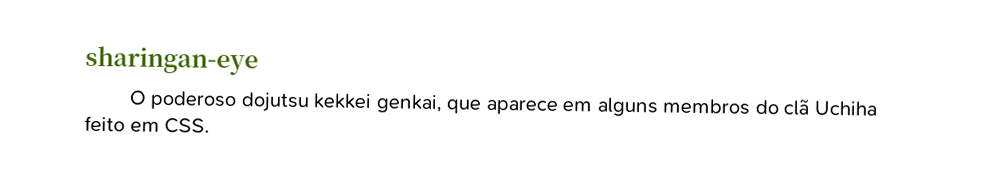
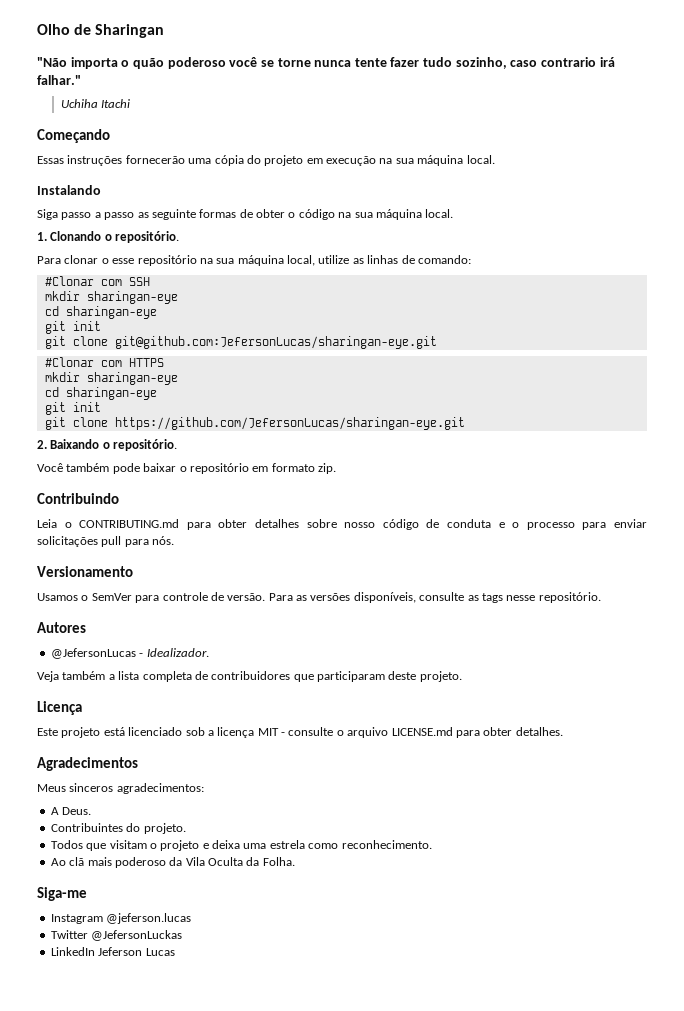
[85,45,259,76] [128,90,877,117] [84,115,211,134] sharingan-eye // O poderoso dojutsu kekkei genkai, que aparece em alguns membros do clã Uchiha feito em CSS. -> [37,24,165,38] [37,57,615,69] [37,75,81,85] [60,99,131,108] [37,129,110,143] [37,155,495,166] [37,185,101,195] [37,209,454,220] [37,231,180,243] [37,255,471,266] [44,276,150,286] [44,291,178,304] [44,306,157,319] [44,321,101,334] [44,336,437,349] [44,357,164,367] [44,372,178,385] [44,387,157,400] [44,402,101,415] [44,417,465,430] [37,439,178,451] [37,463,336,474] [37,493,119,504] [37,519,648,530] [37,536,175,547] [37,566,133,577] [37,592,601,603] [37,622,86,633] [50,648,209,659] [37,671,462,682] [37,701,82,715] [37,727,563,738] [37,757,138,771] [37,783,204,794] [50,807,92,815] [50,823,186,834] [50,840,432,851] [50,857,295,868] [37,887,87,901] [50,913,192,924] [50,930,183,941] [50,947,175,956] Olho de Sharingan // "Não importa o quão poderoso você se torne nunca tente fazer tudo sozinho, caso contrario irá falhar." // Uchiha Itachi // Começando // Essas instruções fornecerão uma cópia do projeto em execução na sua máquina local. // Instalando // Siga passo a passo as seguinte formas de obter o código na sua máquina local. // 1. Clonando o repositório. // Para clonar o esse repositório na sua máquina local, utilize as linhas de comando: // #Clonar com SSH // mkdir sharingan-eye // cd sharingan-eye // git init // git clone git@github.com:JefersonLucas/sharingan-eye.git // #Clonar com HTTPS // mkdir sharingan-eye // cd sharingan-eye // git init // git clone https://github.com/JefersonLucas/sharingan-eye.git // 2. Baixando o repositório. // Você também pode baixar o repositório em formato zip. // Contribuindo // Leia o CONTRIBUTING.md para obter detalhes sobre nosso código de conduta e o processo para enviar solicitações pull para nós. // Versionamento // Usamos o SemVer para controle de versão. Para as versões disponíveis, consulte as tags nesse repositório. // Autores // @JefersonLucas - Idealizador. // Veja também a lista completa de contribuidores que participaram deste projeto. // Licença // Este projeto está licenciado sob a licença MIT - consulte o arquivo LICENSE.md para obter detalhes. // Agradecimentos // Meus sinceros agradecimentos: // A Deus. // Contribuintes do projeto. // Todos que visitam o projeto e deixa uma estrela como reconhecimento. // Ao clã mais poderoso da Vila Oculta da Folha. // Siga-me // Instagram @jeferson.lucas // Twitter @JefersonLuckas // LinkedIn Jeferson Lucas

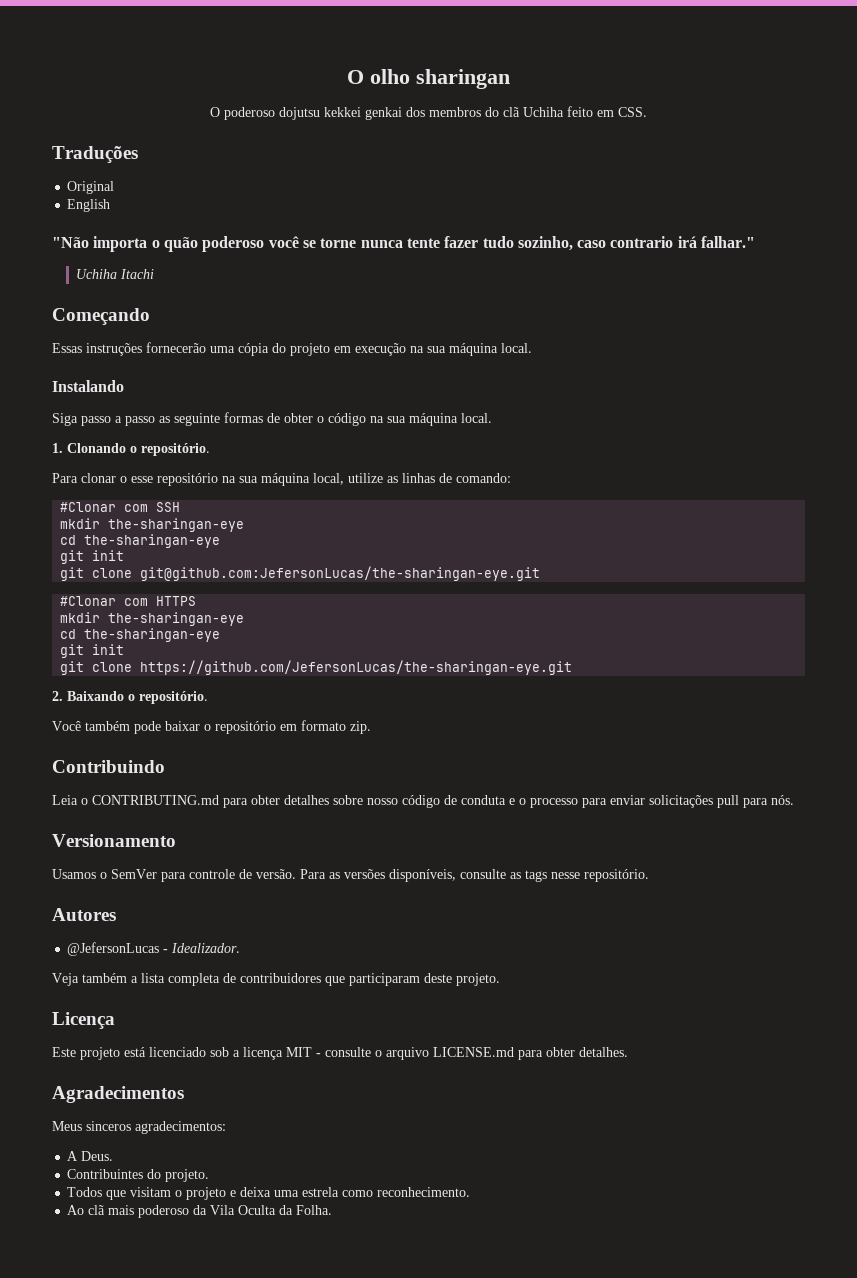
[37,24,165,38] Olho de Sharingan -> [347,69,510,89] [210,106,647,120] [52,146,138,163] [67,181,115,194] [67,199,111,212] O olho sharingan // O poderoso dojutsu kekkei genkai dos membros do clã Uchiha feito em CSS. // Traduções // Original // English
[86,291,178,304] [44,306,157,319] [44,321,101,334] [44,336,437,349] sharingan-eye // cd sharingan-eye // git init // git clone git@github.com:JefersonLucas/sharingan-eye.git -> [108,518,245,532] [60,534,221,548] [60,550,125,564] [60,566,541,581] the-sharingan-eye // cd the-sharingan-eye // git init // git clone git@github.com:JefersonLucas/the-sharingan-eye.git
[86,372,178,385] [44,387,157,400] [44,402,101,415] [44,417,465,430] sharingan-eye // cd sharingan-eye // git init // git clone https://github.com/JefersonLucas/sharingan-eye.git -> [108,612,245,626] [60,628,221,642] [60,644,125,658] [60,660,573,675] the-sharingan-eye // cd the-sharingan-eye // git init // git clone https://github.com/JefersonLucas/the-sharingan-eye.git
[37,887,87,901] [50,913,192,924] [50,930,183,941] [50,947,175,956] // Siga-me // Instagram @jeferson.lucas // Twitter @JefersonLuckas // LinkedIn Jeferson Lucas -> (333, 1210) none

